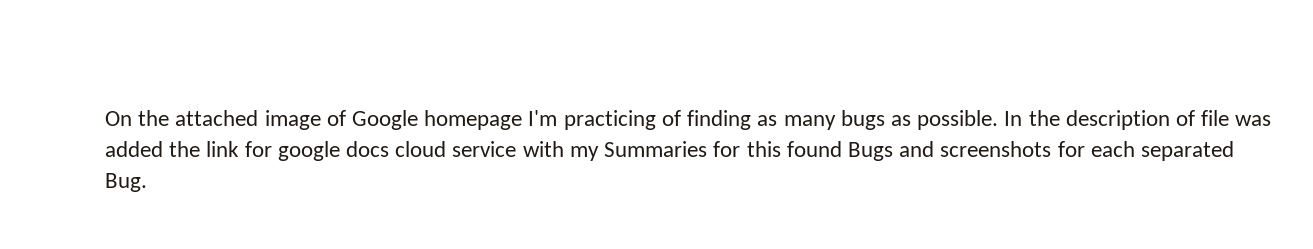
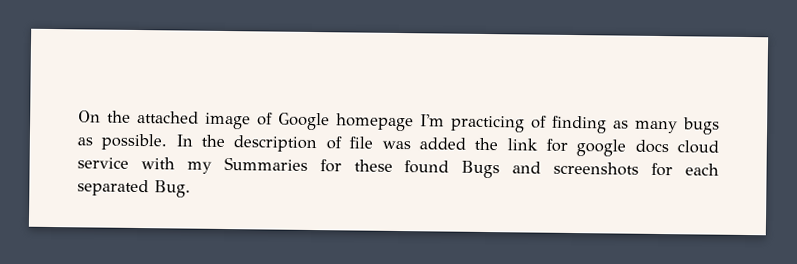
[746,141,781,157] this -> [353,159,393,172] these

